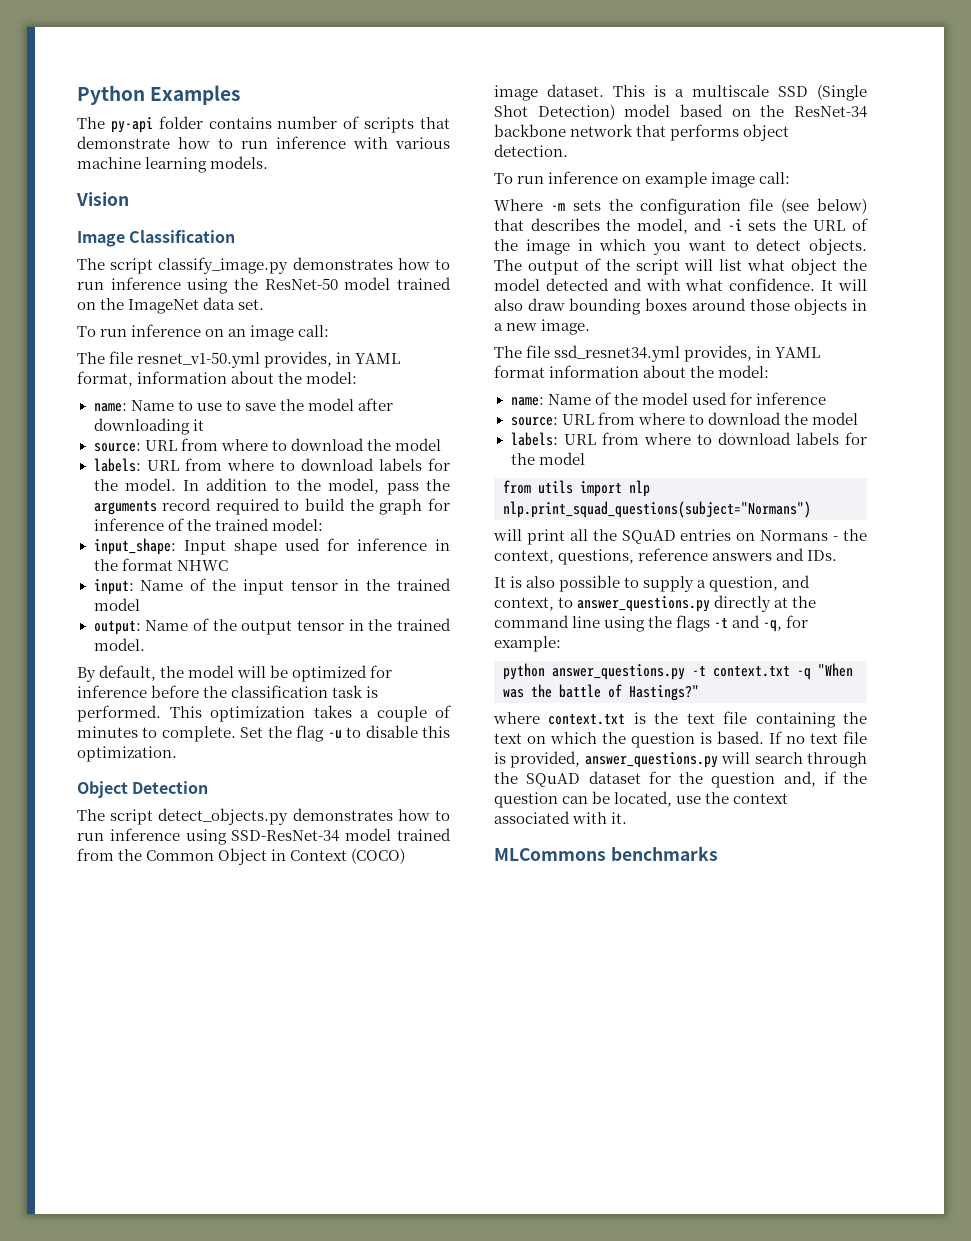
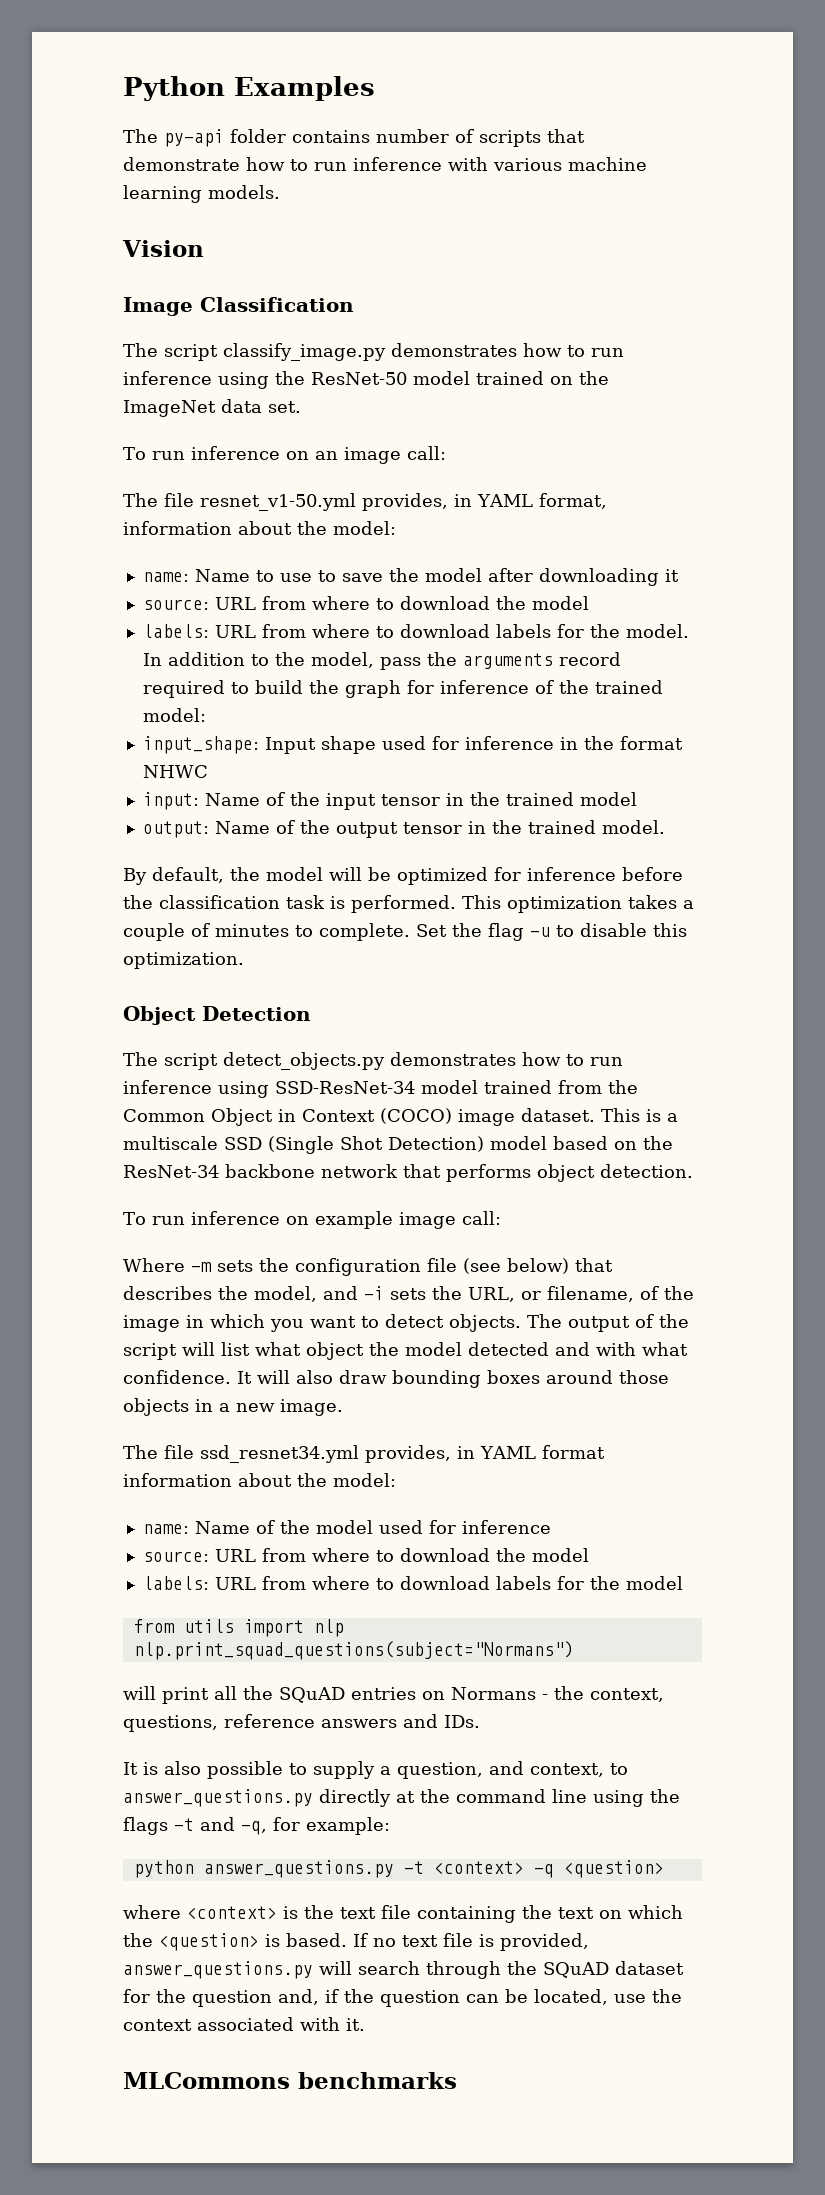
[813,220,846,231] URL -> [468,1286,634,1302] URL, or filename,
[713,663,853,680] [503,684,699,701] [493,712,626,725] context.txt -q "When was the battle of Hastings?" // where context.txt -> [433,1860,664,1878] [123,1905,277,1919] <context> -q <question> // where <context>
[631,732,695,748] question -> [159,1933,259,1951] <question>

